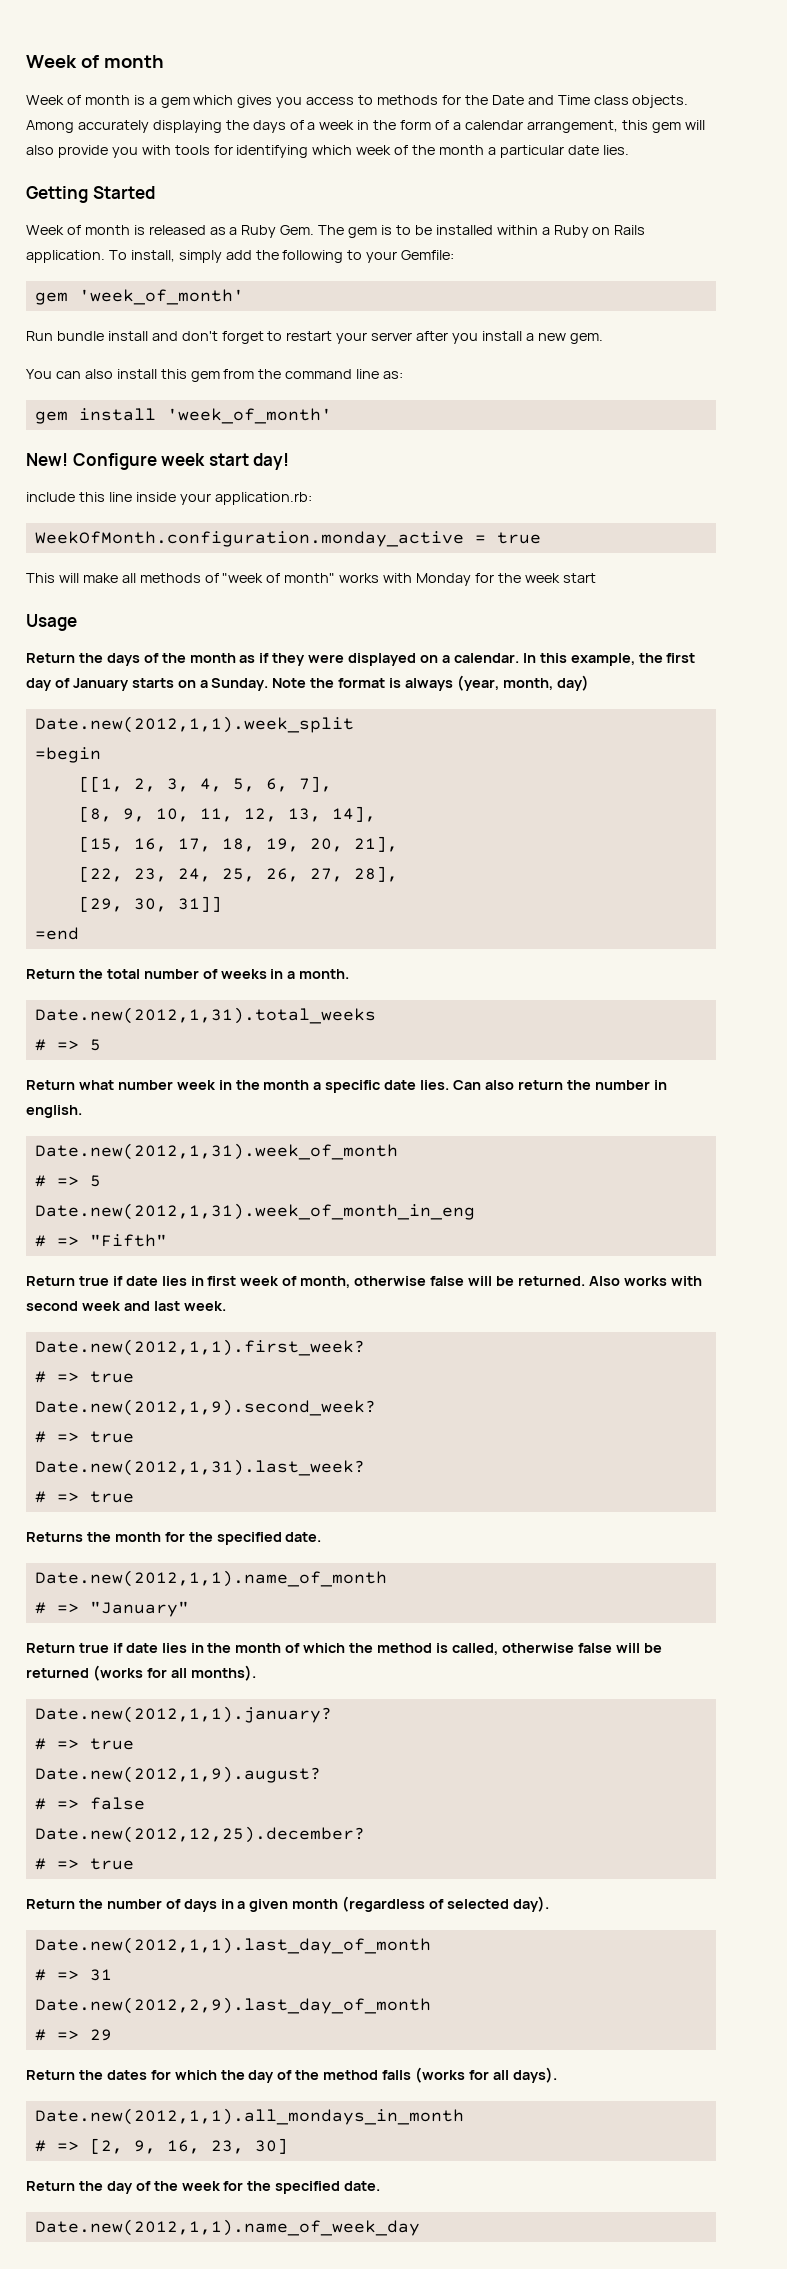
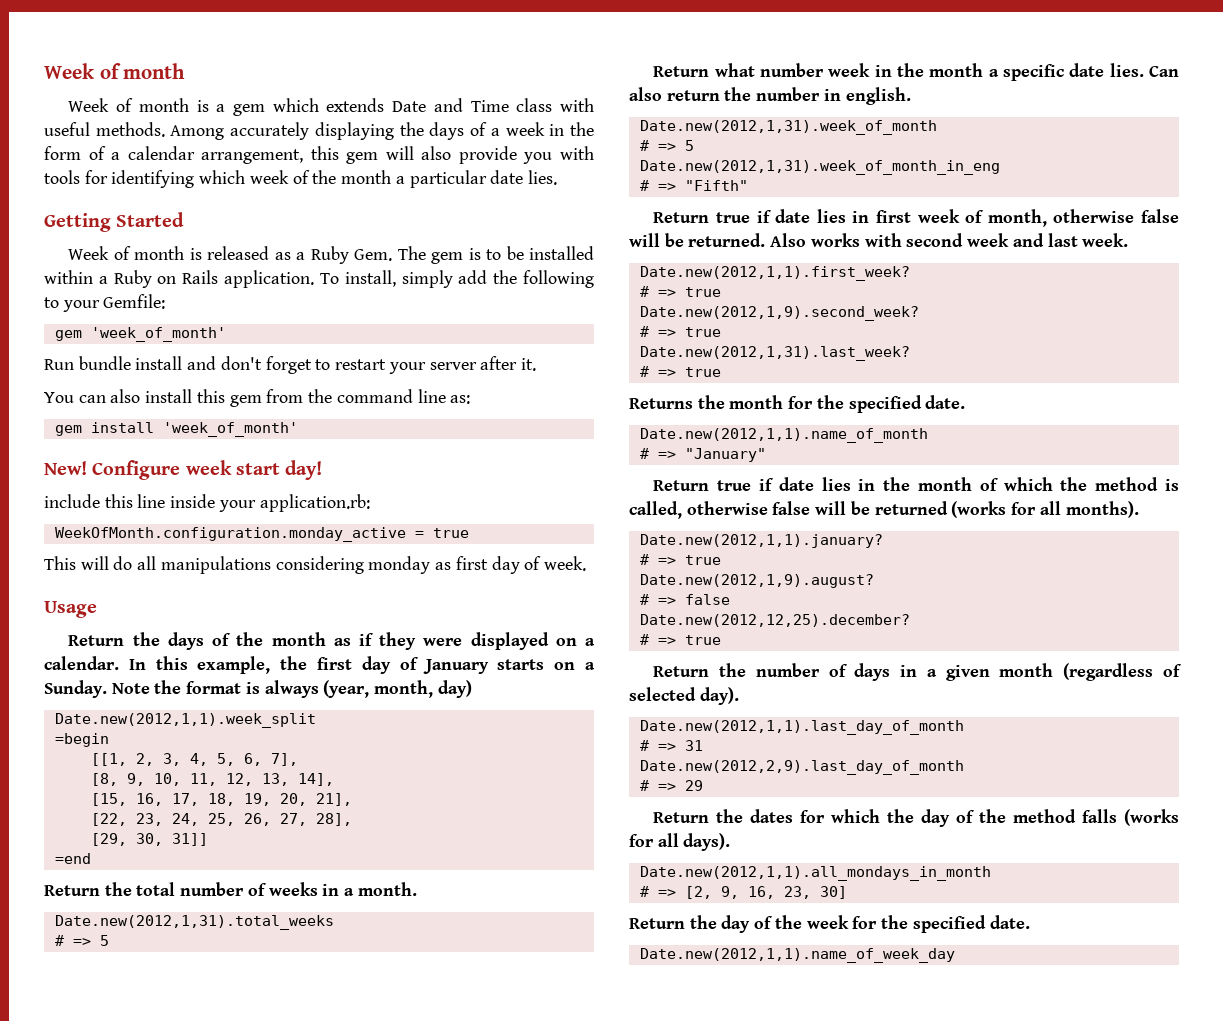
[237,95,488,108] gives you access to methods for the -> [326,98,385,112] extends
[632,95,689,108] objects. -> [560,98,594,112] [44,122,165,137] with useful methods.
[452,331,603,344] you install a new gem. -> [520,358,536,371] it.
[82,573,596,586] make all methods of "week of month" works with Monday for the week start -> [113,556,586,574] do all manipulations considering monday as first day of week.

